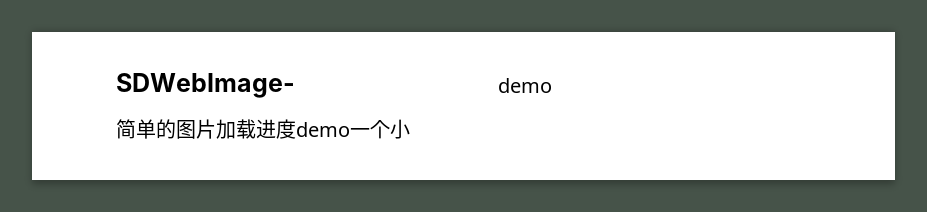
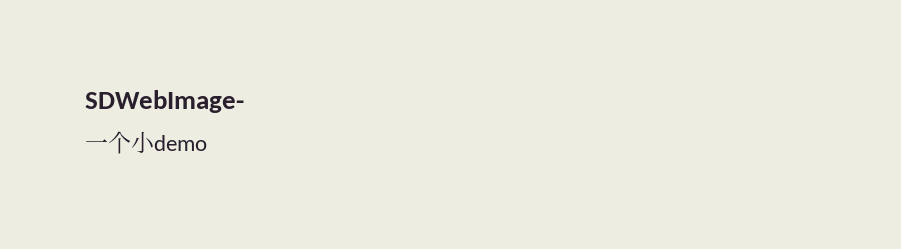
[116,119,350,139] 简单的图片加载进度demo -> (244, 101) none

